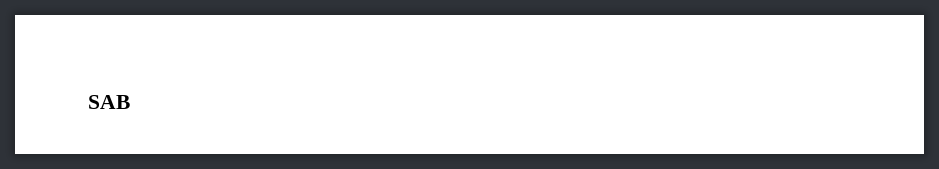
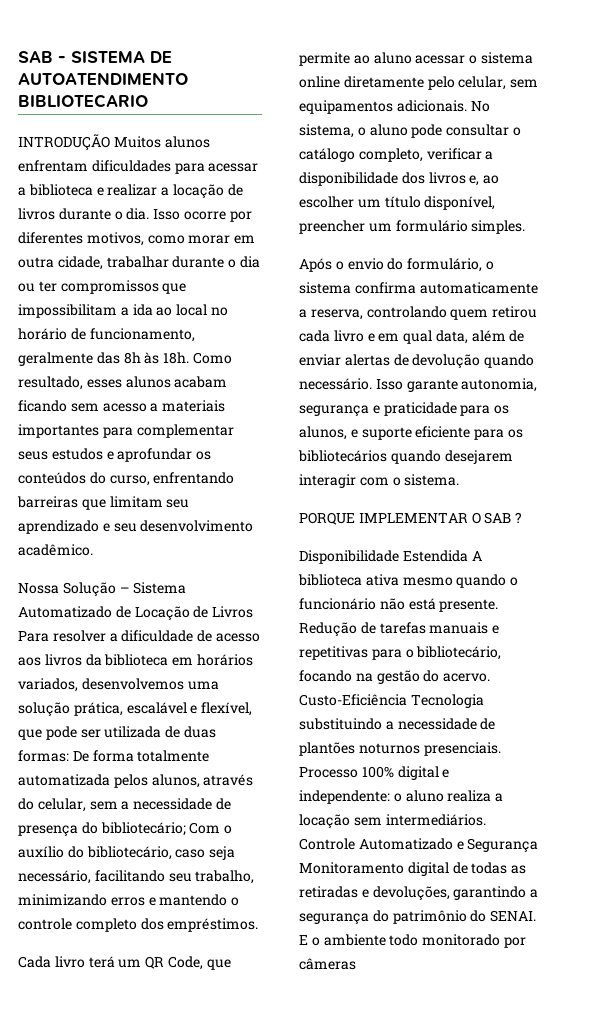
[88,95,130,109] SAB -> [18,51,172,63] [18,72,188,85] [18,94,148,108] [18,134,210,151] [18,160,259,174] [18,184,243,199] [18,208,252,222] [18,232,256,246] [18,256,260,270] [18,280,187,294] [18,304,228,318] [18,328,195,342] [18,352,232,366] [18,376,228,390] [18,400,226,412] [18,424,234,438] [18,448,212,462] [18,472,235,486] [17,496,190,510] [18,520,254,534] [18,544,93,556] [18,582,187,597] [18,606,254,621] [18,630,260,642] [18,654,253,666] [18,678,219,692] [18,702,253,717] [18,726,216,740] [18,750,210,762] [18,774,254,788] [18,798,231,812] [18,822,233,837] [18,846,236,860] [18,870,255,884] [18,894,240,906] [18,918,259,932] [18,956,231,970] [299,52,533,66] [299,76,539,90] [299,100,490,114] [299,124,521,138] [299,148,494,162] [299,172,500,186] [299,196,496,210] [299,220,526,234] [299,258,494,272] [299,282,538,294] [299,306,538,320] [299,330,525,344] [299,354,535,369] [299,378,538,392] [299,402,510,417] [299,426,523,440] [298,450,513,464] [299,474,460,488] [299,512,523,525] [299,550,482,564] [298,574,519,588] [299,598,499,612] [299,622,500,637] [299,646,502,660] [299,670,491,684] [299,694,484,708] [299,718,496,730] [299,742,501,756] [299,766,450,780] [299,790,504,804] [299,814,486,829] [299,838,539,853] [299,862,527,876] [299,886,539,901] [299,910,537,925] [299,934,526,948] [299,958,356,970] SAB - SISTEMA DE AUTOATENDIMENTO BIBLIOTECARIO // INTRODUÇÃO Muitos alunos enfrentam dificuldades para acessar a biblioteca e realizar a locação de livros durante o dia. Isso ocorre por diferentes motivos, como morar em outra cidade, trabalhar durante o dia ou ter compromissos que impossibilitam a ida ao local no horário de funcionamento, geralmente das 8h às 18h. Como resultado, esses alunos acabam ficando sem acesso a materiais importantes para complementar seus estudos e aprofundar os conteúdos do curso, enfrentando barreiras que limitam seu aprendizado e seu desenvolvimento acadêmico. // Nossa Solução – Sistema Automatizado de Locação de Livros Para resolver a dificuldade de acesso aos livros da biblioteca em horários variados, desenvolvemos uma solução prática, escalável e flexível, que pode ser utilizada de duas formas: De forma totalmente automatizada pelos alunos, através do celular, sem a necessidade de presença do bibliotecário; Com o auxílio do bibliotecário, caso seja necessário, facilitando seu trabalho, minimizando erros e mantendo o controle completo dos empréstimos. // Cada livro terá um QR Code, que permite ao aluno acessar o sistema online diretamente pelo celular, sem equipamentos adicionais. No sistema, o aluno pode consultar o catálogo completo, verificar a disponibilidade dos livros e, ao escolher um título disponível, preencher um formulário simples. // Após o envio do formulário, o sistema confirma automaticamente a reserva, controlando quem retirou cada livro e em qual data, além de enviar alertas de devolução quando necessário. Isso garante autonomia, segurança e praticidade para os alunos, e suporte eficiente para os bibliotecários quando desejarem interagir com o sistema. // PORQUE IMPLEMENTAR O SAB ? // Disponibilidade Estendida A biblioteca ativa mesmo quando o funcionário não está presente. Redução de tarefas manuais e repetitivas para o bibliotecário, focando na gestão do acervo. Custo-Eficiência Tecnologia substituindo a necessidade de plantões noturnos presenciais. Processo 100% digital e independente: o aluno realiza a locação sem intermediários. Controle Automatizado e Segurança Monitoramento digital de todas as retiradas e devoluções, garantindo a segurança do patrimônio do SENAI. E o ambiente todo monitorado por câmeras

